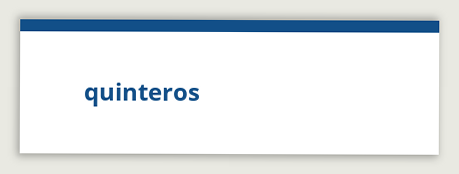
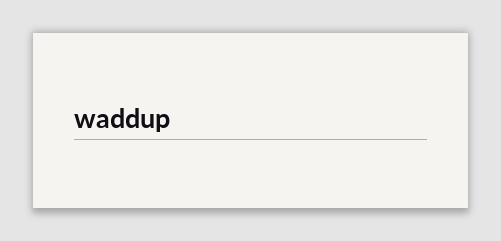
[83,82,201,107] quinteros -> [74,108,170,132] waddup

